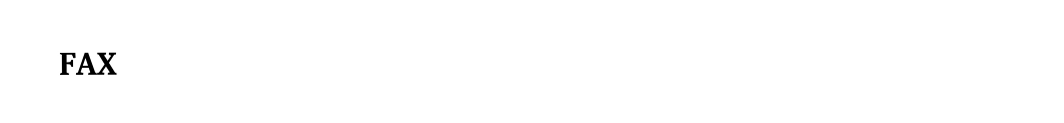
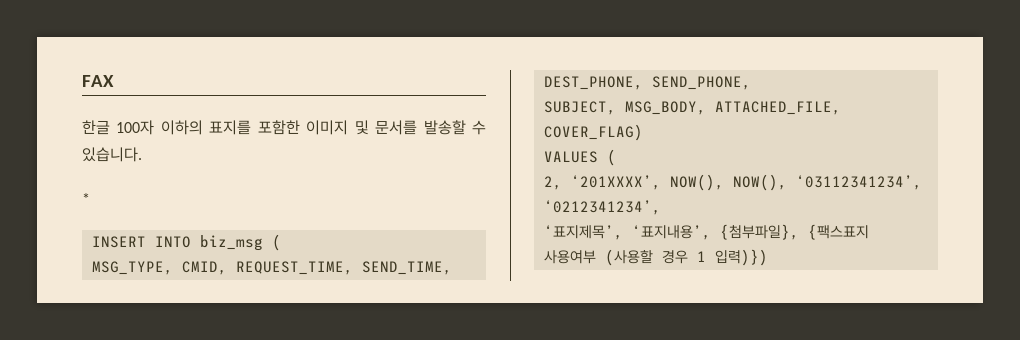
(118, 63) none -> [82,120,487,135] [82,147,142,162] [82,193,90,204] [91,234,281,251] [91,261,452,275] [543,76,751,90] [543,101,841,115] [543,124,643,141] [543,149,616,166] [543,174,922,191] [543,200,661,215] [543,224,869,240] [543,249,768,266] // 한글 100자 이하의 표지를 포함한 이미지 및 문서를 발송할 수 있습니다. // * // INSERT INTO biz_msg ( // MSG_TYPE, CMID, REQUEST_TIME, SEND_TIME, DEST_PHONE, SEND_PHONE, // SUBJECT, MSG_BODY, ATTACHED_FILE, COVER_FLAG) // VALUES ( // 2, ‘201XXXX’, NOW(), NOW(), ‘03112341234’, ‘0212341234’, // ‘표지제목’, ‘표지내용’, {첨부파일}, {팩스표지 사용여부 (사용할 경우 1 입력)})

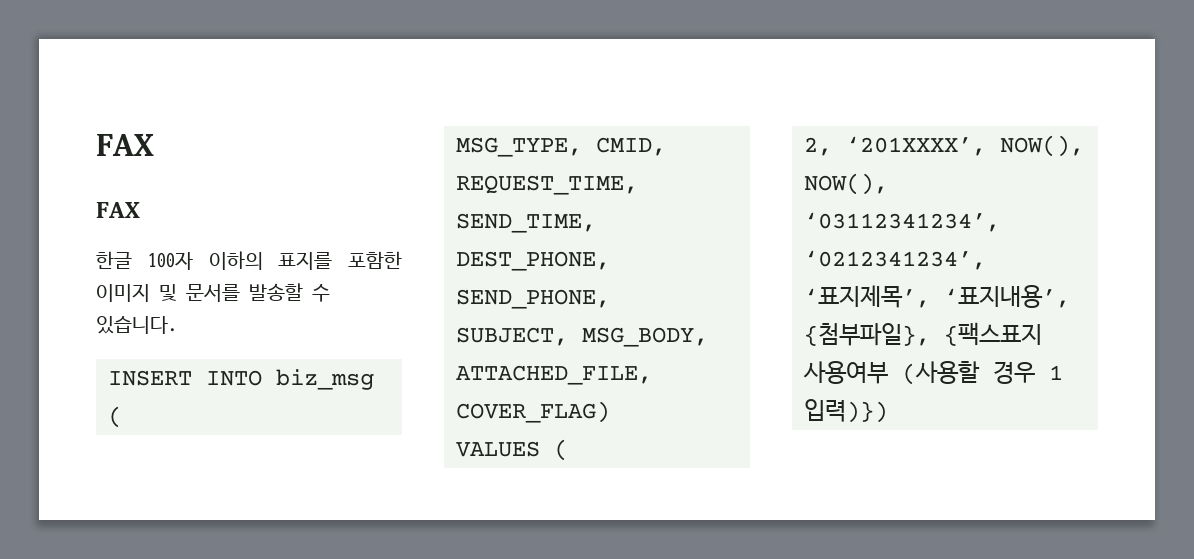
[82,75,114,87] FAX -> [96,134,154,156] [96,202,140,218] FAX // FAX
[82,193,90,204] // * -> (177, 325) none

